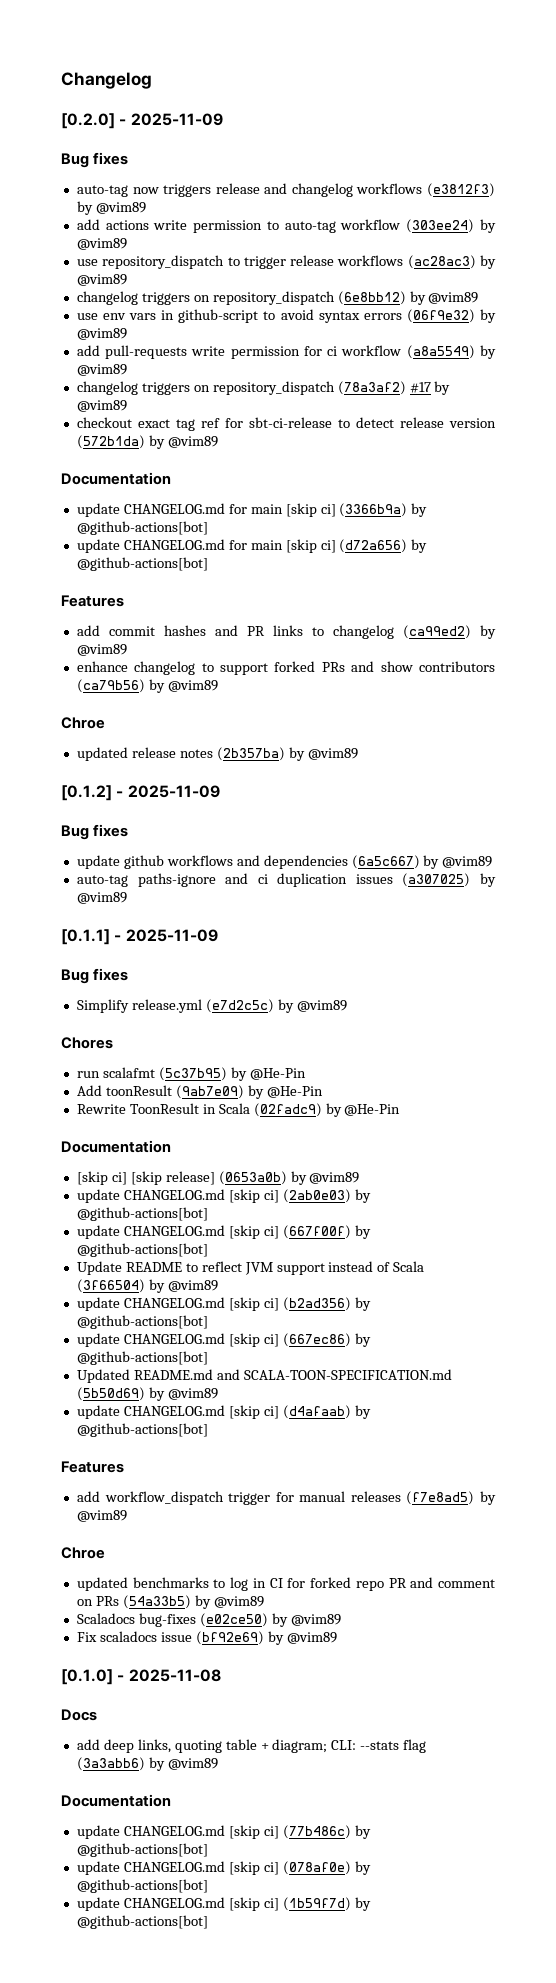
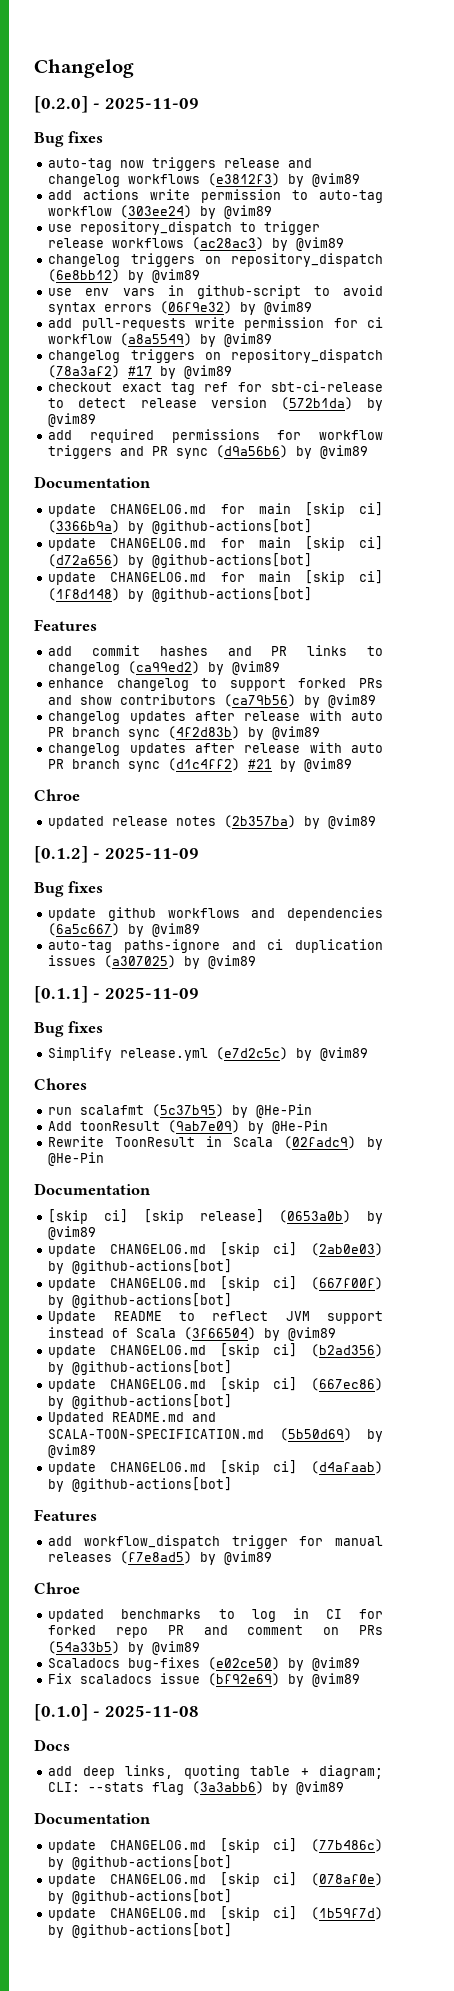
(218, 442) none -> [48,429,383,443] [48,445,369,459] // add required permissions for workflow triggers and PR sync (d9a56b6) by @vim89
(208, 564) none -> [48,570,383,585] [48,587,313,602] // update CHANGELOG.md for main [skip ci] (1f8d148) by @github-actions[bot]
(218, 686) none -> [48,710,383,724] [48,726,321,740] [48,742,383,756] [48,758,353,772] // changelog updates after release with auto PR branch sync (4f2d83b) by @vim89 // changelog updates after release with auto PR branch sync (d1c4ff2) #21 by @vim89

